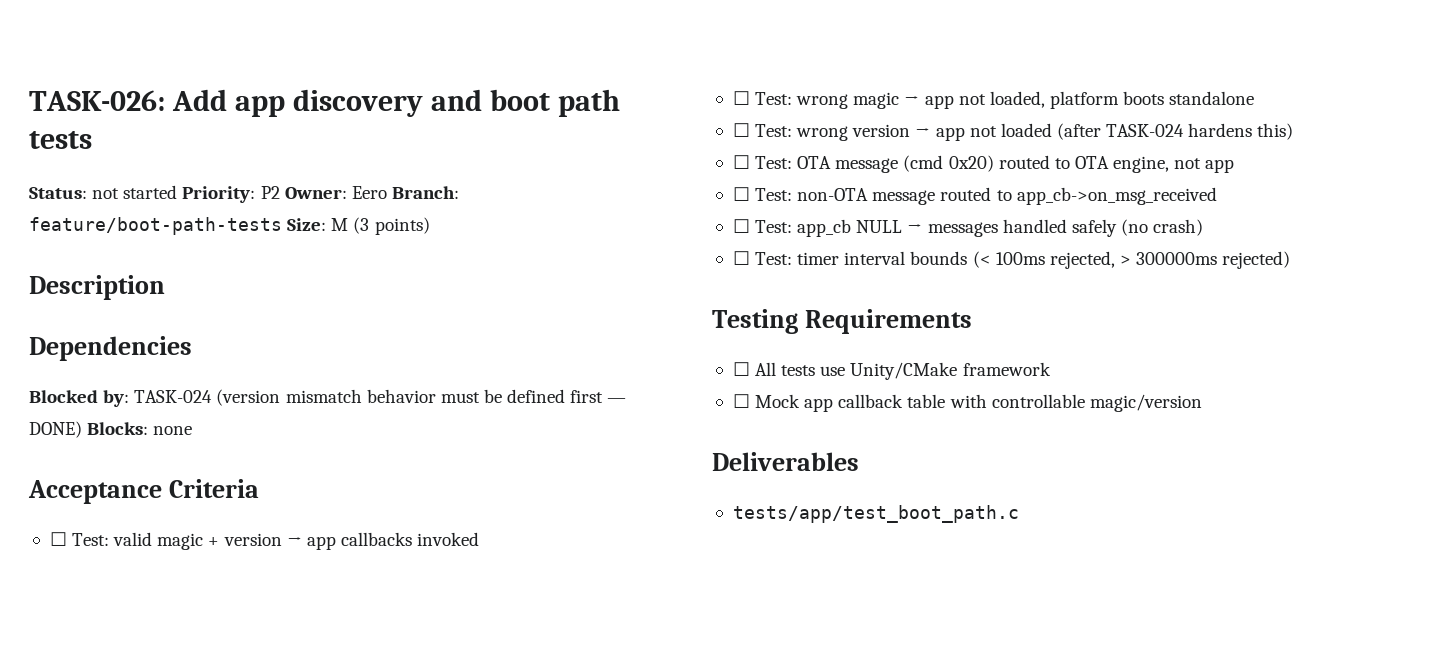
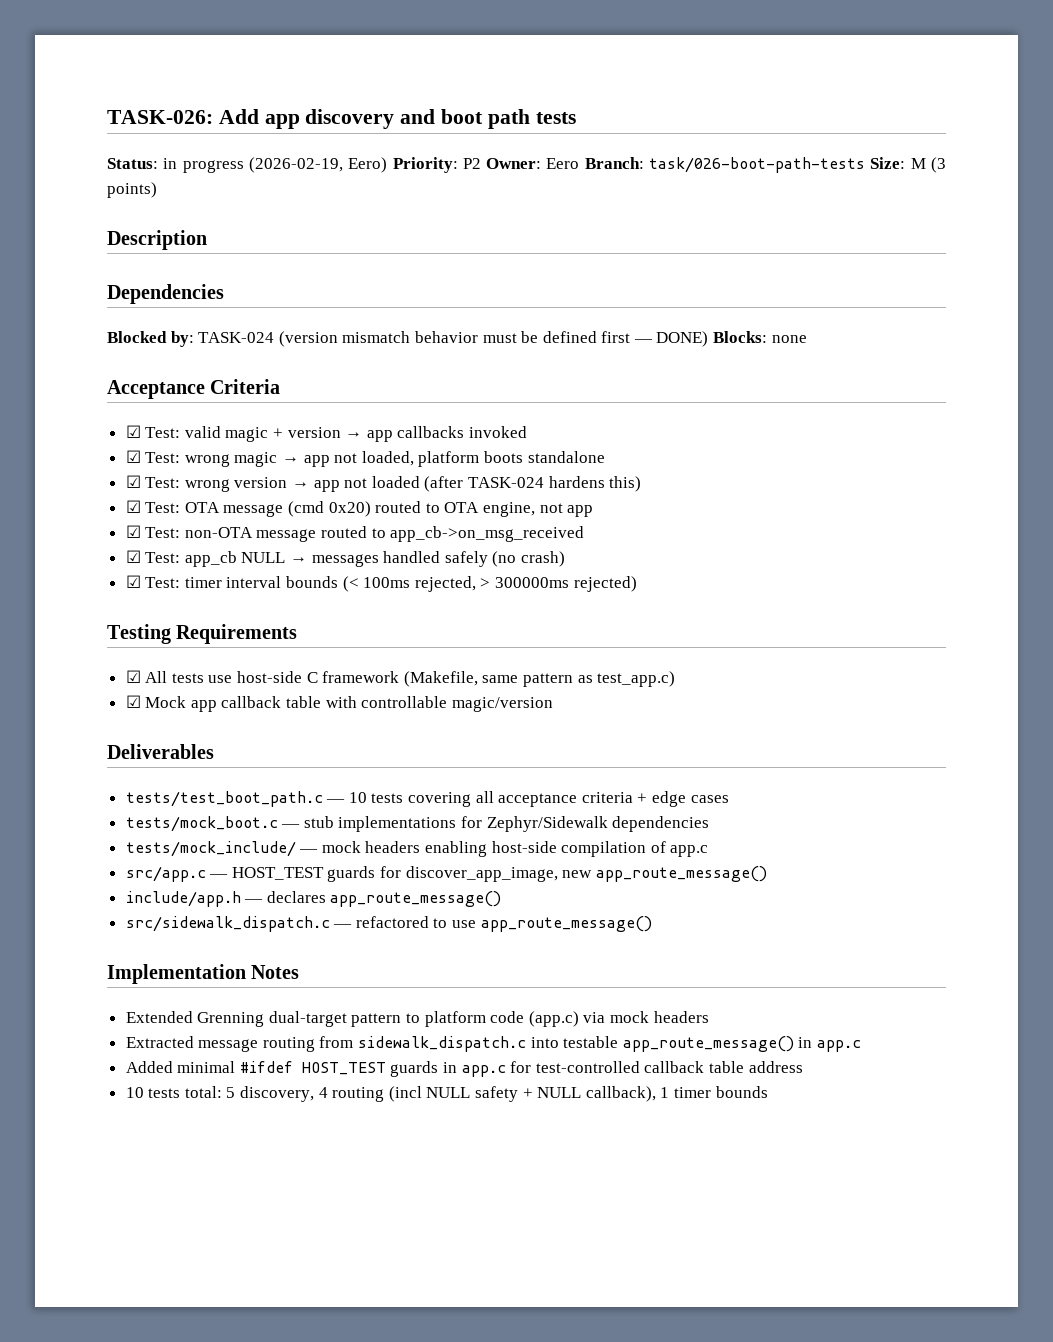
[92,185,178,199] not started -> [163,157,388,173] in progress (2026-02-19, Eero)
[29,217,282,235] feature/boot-path-tests -> [649,157,866,173] task/026-boot-path-tests
[49,532,67,546] ☐ -> [125,425,141,438] ☑
[732,91,750,105] ☐ -> [125,450,141,463] ☑
[732,123,750,137] ☐ -> [125,475,141,488] ☑
[732,155,750,169] ☐ -> [125,500,141,513] ☑
[732,187,750,201] ☐ -> [125,525,141,538] ☑
[732,219,750,233] ☐ -> [125,550,141,563] ☑
[732,251,750,265] ☐ -> [125,575,141,588] ☑
[732,362,750,376] ☐ -> [125,670,141,683] ☑
[850,362,958,380] Unity/CMake -> [237,671,318,683] host-side C
[732,394,750,408] // ☐ -> [403,671,676,687] [125,695,141,708] (Makefile, same pattern as test_app.c) // ☑
[732,505,1019,523] tests/app/test_boot_path.c -> [125,791,729,807] [125,816,710,832] [125,841,709,857] [125,866,767,882] [125,891,502,907] [125,916,652,932] [107,964,300,984] [125,1011,709,1027] [125,1036,862,1052] [125,1061,803,1077] [125,1086,768,1102] tests/test_boot_path.c — 10 tests covering all acceptance criteria + edge cases // tests/mock_boot.c — stub implementations for Zephyr/Sidewalk dependencies // tests/mock_include/ — mock headers enabling host-side compilation of app.c // src/app.c — HOST_TEST guards for discover_app_image, new app_route_message() // include/app.h — declares app_route_message() // src/sidewalk_dispatch.c — refactored to use app_route_message() // Implementation Notes // Extended Grenning dual-target pattern to platform code (app.c) via mock headers // Extracted message routing from sidewalk_dispatch.c into testable app_route_message() in app.c // Added minimal #ifdef HOST_TEST guards in app.c for test-controlled callback table address // 10 tests total: 5 discovery, 4 routing (incl NULL safety + NULL callback), 1 timer bounds

